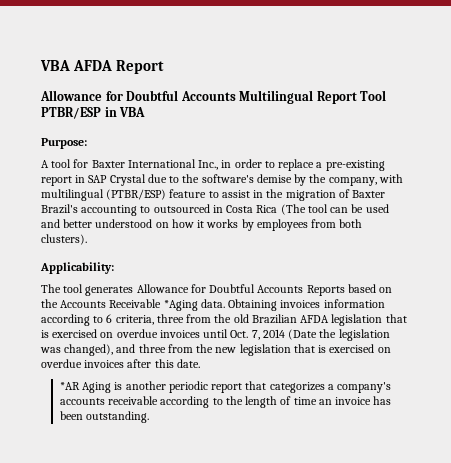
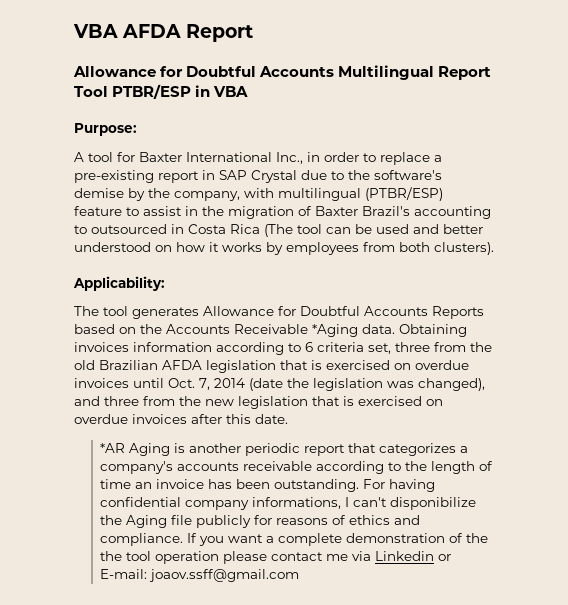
[115,315,154,325] criteria, -> [317,342,391,354] criteria set,
[288,329,318,340] (Date -> [249,378,283,391] (date
(150, 417) none -> [363,479,436,492] [100,497,477,510] [100,515,421,528] [100,533,489,546] [100,551,452,564] [100,569,300,582] For having confidential company informations, I can't disponibilize the Aging file publicly for reasons of ethics and compliance. If you want a complete demonstration of the the tool operation please contact me via Linkedin or E-mail: joaov.ssff@gmail.com

